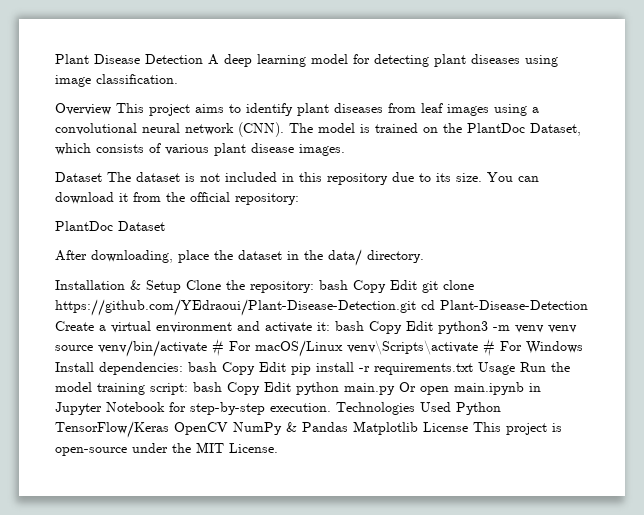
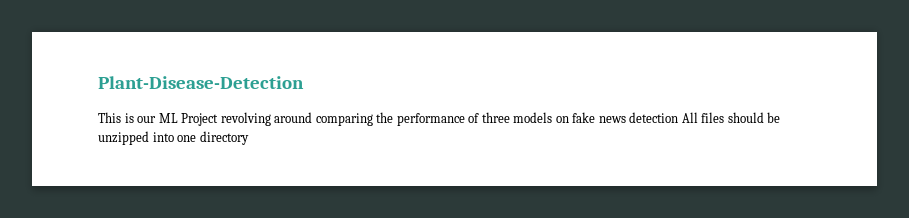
[55,54,558,67] [55,74,178,87] [55,103,539,116] [55,122,581,137] [55,143,345,156] [55,172,539,185] [55,192,299,205] [55,221,165,231] [55,249,424,266] [55,280,474,293] [55,299,588,316] [55,321,577,334] [55,339,583,357] [55,362,570,375] [55,382,541,395] [55,402,501,415] [55,421,562,438] [55,442,278,456] Plant Disease Detection A deep learning model for detecting plant diseases using image classification. // Overview This project aims to identify plant diseases from leaf images using a convolutional neural network (CNN). The model is trained on the PlantDoc Dataset, which consists of various plant disease images. // Dataset The dataset is not included in this repository due to its size. You can download it from the official repository: // PlantDoc Dataset // After downloading, place the dataset in the data/ directory. // Installation & Setup Clone the repository: bash Copy Edit git clone https://github.com/YEdraoui/Plant-Disease-Detection.git cd Plant-Disease-Detection Create a virtual environment and activate it: bash Copy Edit python3 -m venv venv source venv/bin/activate # For macOS/Linux venv\Scripts\activate # For Windows Install dependencies: bash Copy Edit pip install -r requirements.txt Usage Run the model training script: bash Copy Edit python main.py Or open main.ipynb in Jupyter Notebook for step-by-step execution. Technologies Used Python TensorFlow/Keras OpenCV NumPy & Pandas Matplotlib License This project is open-source under the MIT License. -> [98,76,304,89] [98,112,781,126] [98,131,249,145] Plant-Disease-Detection // This is our ML Project revolving around comparing the performance of three models on fake news detection All files should be unzipped into one directory

